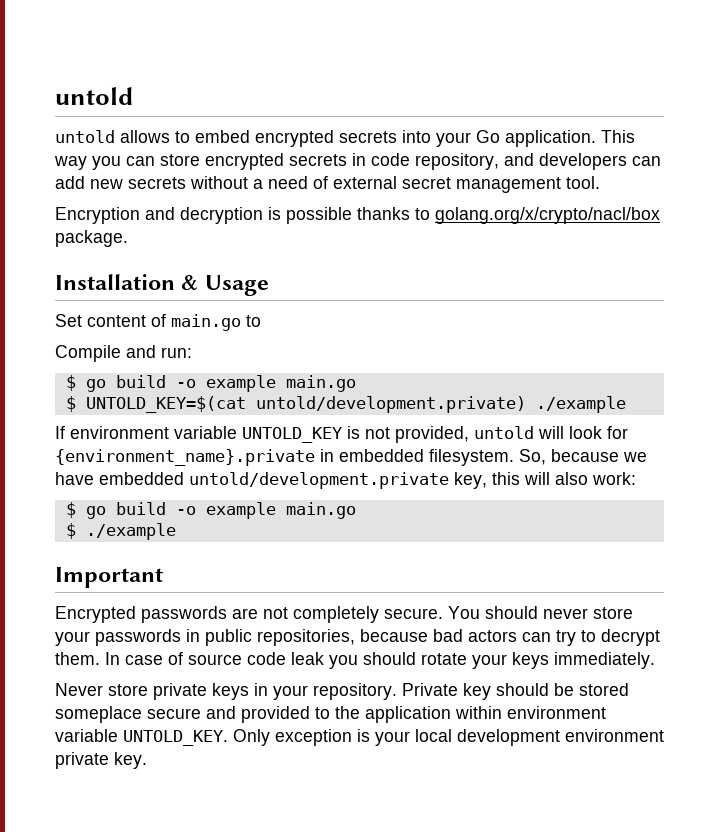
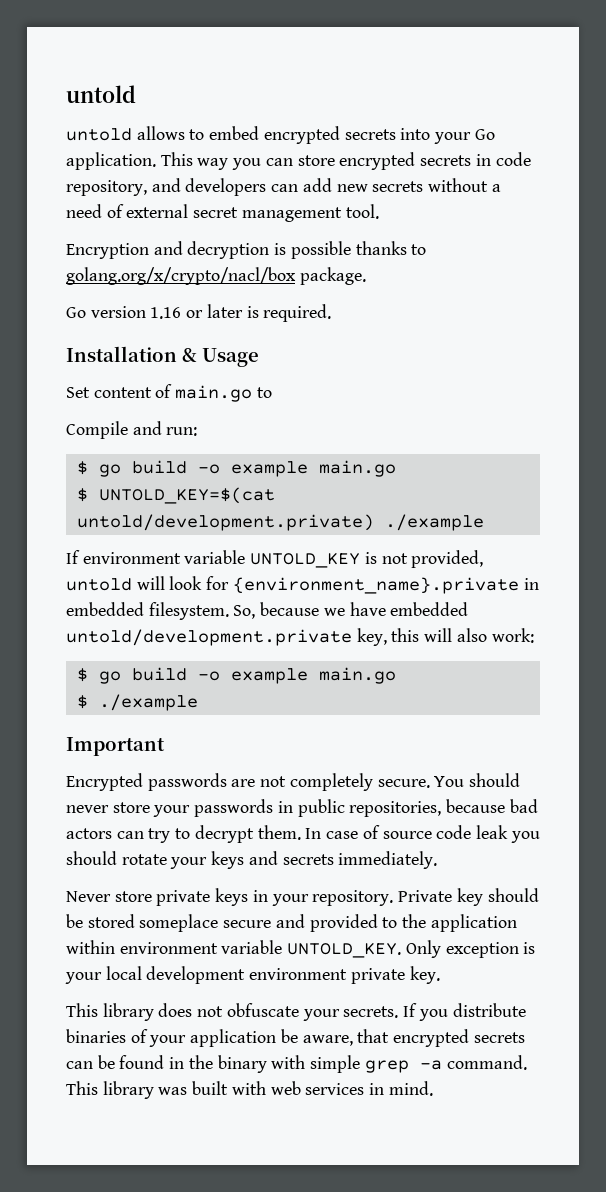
(128, 238) none -> [66,304,332,322] // Go version 1.16 or later is required.
(549, 660) none -> [248,851,334,865] and secrets
(147, 760) none -> [66,1003,526,1021] [66,1029,525,1047] [66,1055,527,1073] [66,1081,433,1099] // This library does not obfuscate your secrets. If you distribute binaries of your application be aware, that encrypted secrets can be found in the binary with simple grep -a command. This library was built with web services in mind.

